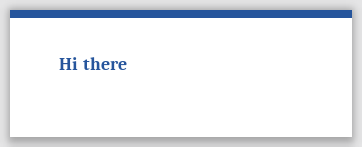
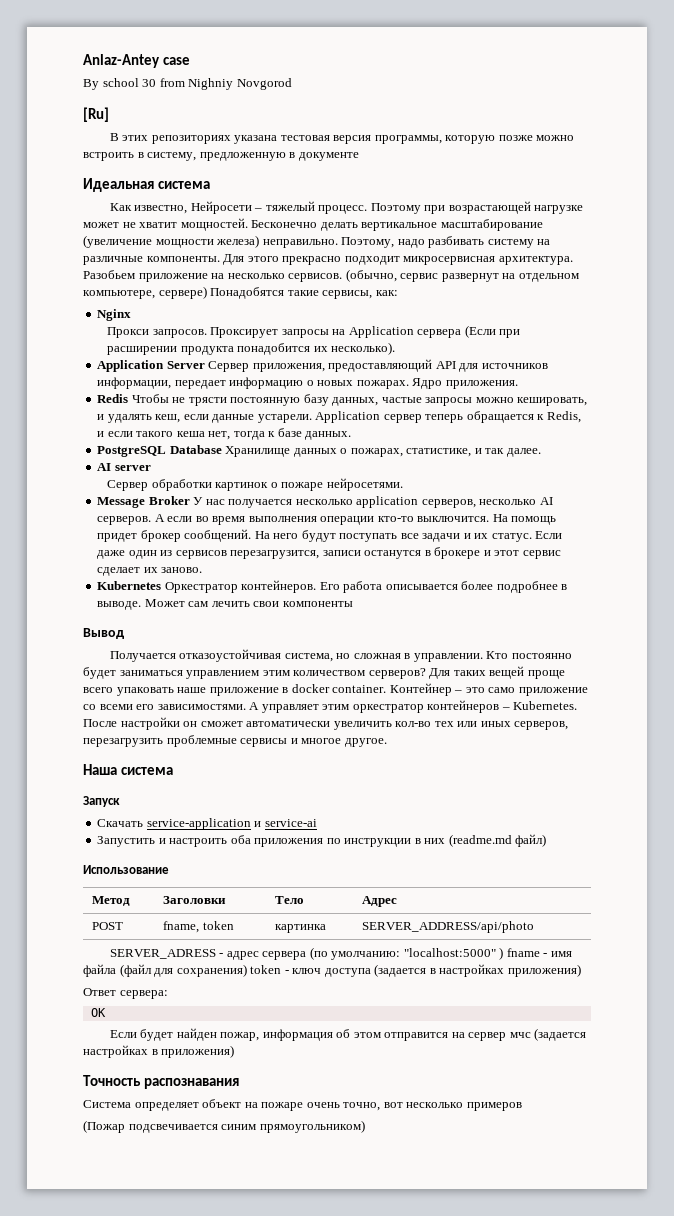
[59,57,127,70] Hi there -> [83,54,191,68] [83,78,292,90] [83,107,109,122] [109,133,575,144] [83,152,359,161] [83,178,210,192] [109,201,584,214] [83,218,543,231] [83,235,551,248] [83,254,573,265] [83,269,579,282] [83,286,398,299] [97,309,132,321] [107,325,521,338] [107,342,396,355] [97,359,548,372] [97,377,518,389] [97,394,588,406] [97,411,581,423] [97,428,352,440] [97,445,541,457] [97,463,151,471] [107,478,403,491] [97,496,553,508] [97,514,557,525] [97,529,563,542] [97,547,561,559] [97,567,203,576] [97,580,568,593] [97,599,353,610] [83,628,124,639] [109,649,572,662] [83,666,565,679] [83,683,588,696] [83,700,578,713] [83,717,569,730] [83,735,387,747] [83,764,173,775] [83,796,120,807] [97,818,317,830] [97,834,547,847] [83,865,169,874] [92,896,131,906] [163,896,227,904] [275,896,305,904] [362,896,398,907] [92,922,124,930] [163,921,234,933] [275,924,327,933] [362,921,535,933] [109,947,572,960] [83,964,581,977] [83,988,168,999] [90,1008,106,1017] [109,1028,587,1041] [83,1045,235,1058] [83,1075,239,1089] [83,1099,522,1111] [83,1120,365,1133] Anlaz-Antey case // By school 30 from Nighniy Novgorod // [Ru] // В этих репозиториях указана тестовая версия программы, которую позже можно встроить в систему, предложенную в документе // Идеальная система // Как известно, Нейросети – тяжелый процесс. Поэтому при возрастающей нагрузке может не хватит мощностей. Бесконечно делать вертикальное масштабирование (увеличение мощности железа) неправильно. Поэтому, надо разбивать систему на различные компоненты. Для этого прекрасно подходит микросервисная архитектура. Разобьем приложение на несколько сервисов. (обычно, сервис развернут на отдельном компьютере, сервере) Понадобятся такие сервисы, как: // Nginx // Прокси запросов. Проксирует запросы на Application сервера (Если при расширении продукта понадобится их несколько). // Application Server Сервер приложения, предоставляющий API для источников информации, передает информацию о новых пожарах. Ядро приложения. // Redis Чтобы не трясти постоянную базу данных, частые запросы можно кешировать, и удалять кеш, если данные устарели. Application сервер теперь обращается к Redis, и если такого кеша нет, тогда к базе данных. // PostgreSQL Database Хранилище данных о пожарах, статистике, и так далее. // AI server // Сервер обработки картинок о пожаре нейросетями. // Message Broker У нас получается несколько application серверов, несколько AI серверов. А если во время выполнения операции кто-то выключится. На помощь придет брокер сообщений. На него будут поступать все задачи и их статус. Если даже один из сервисов перезагрузится, записи останутся в брокере и этот сервис сделает их заново. // Kubernetes Оркестратор контейнеров. Его работа описывается более подробнее в выводе. Может сам лечить свои компоненты // Вывод // Получается отказоустойчивая система, но сложная в управлении. Кто постоянно будет заниматься управлением этим количеством серверов? Для таких вещей проще всего упаковать наше приложение в docker container. Контейнер – это само приложение со всеми его зависимостями. А управляет этим оркестратор контейнеров – Kubernetes. После настройки он сможет автоматически увеличить кол-во тех или иных серверов, перезагрузить проблемные сервисы и многое другое. // Наша система // Запуск // Скачать service-application и service-ai // Запустить и настроить оба приложения по инструкции в них (readme.md файл) // Использование // Метод | Заголовки | Тело | Адрес // POST | fname, token | картинка | SERVER_ADDRESS/api/photo // SERVER_ADRESS - адрес сервера (по умолчанию: "localhost:5000" ) fname - имя файла (файл для сохранения) token - ключ доступа (задается в настройках приложения) // Ответ сервера: // OK // Если будет найден пожар, информация об этом отправится на сервер мчс (задается настройках в приложения) // Точность распознавания // Система определяет объект на пожаре очень точно, вот несколько примеров // (Пожар подсвечивается синим прямоугольником)

